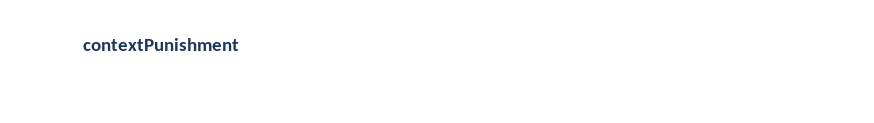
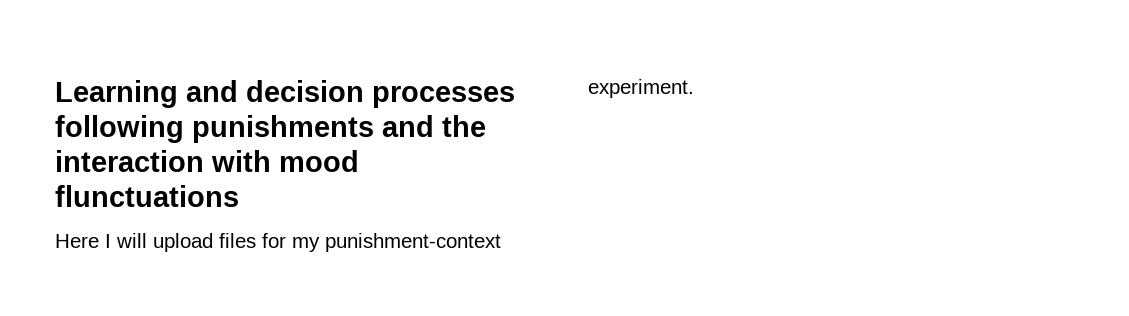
[83,38,239,51] contextPunishment -> [55,80,515,108] [55,115,486,143] [55,150,359,172] [55,185,239,207] [55,233,501,252] [588,79,694,98] Learning and decision processes following punishments and the interaction with mood flunctuations // Here I will upload files for my punishment-context experiment.

